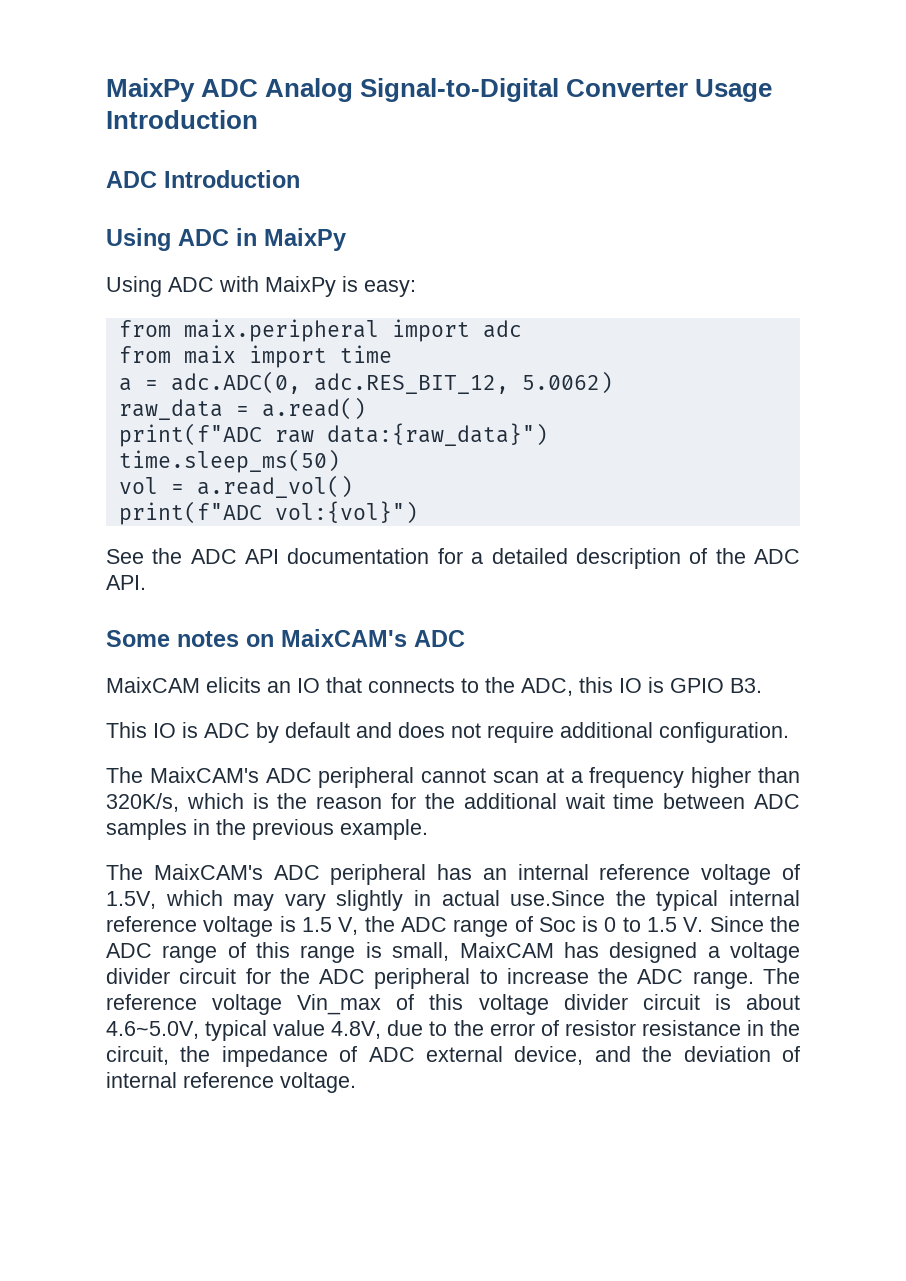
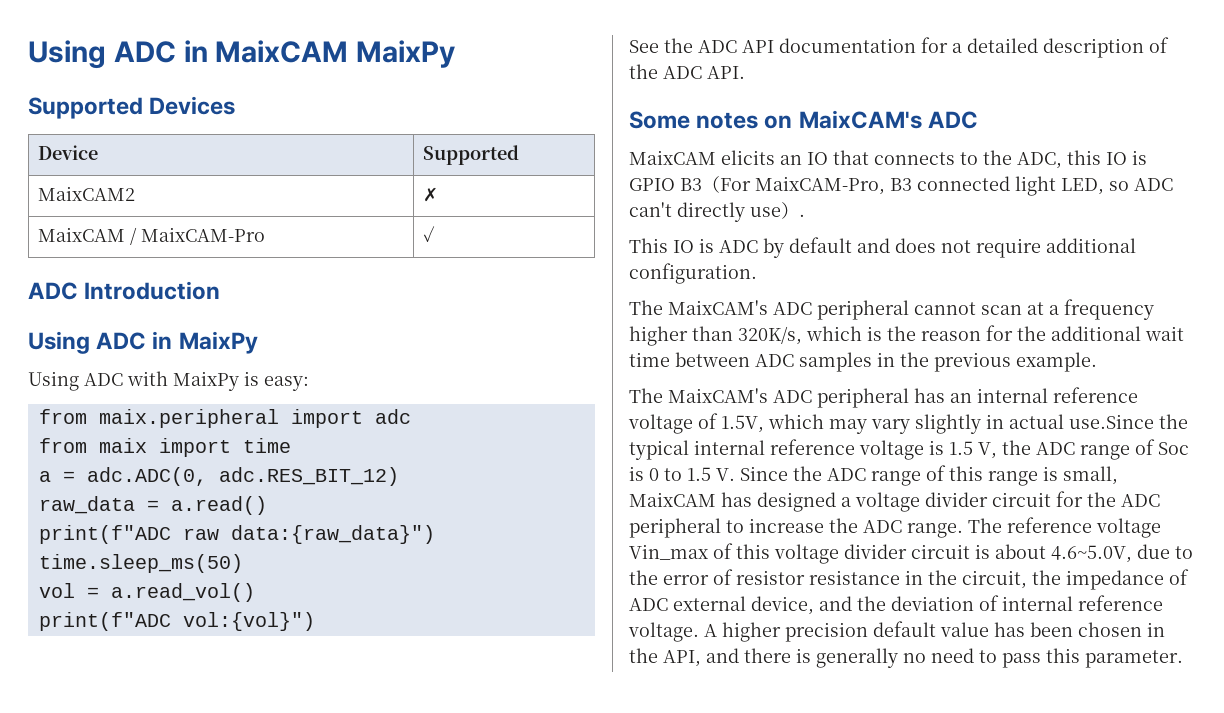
[106,78,773,102] [106,110,258,129] MaixPy ADC Analog Signal-to-Digital Converter Usage Introduction -> [28,40,456,69] [28,96,236,119] [37,145,98,160] [422,145,519,165] [37,186,135,201] [422,187,438,202] [37,227,265,245] [422,226,435,242] Using ADC in MaixCAM MaixPy // Supported Devices // Device | Supported // MaixCAM2 | ✗ // MaixCAM / MaixCAM-Pro | ✓
[313,371,613,394] adc.RES_BIT_12, 5.0062) -> [218,467,399,486] adc.RES_BIT_12)
[730,678,762,693] B3. -> [680,176,1173,196] [629,202,805,222] B3（For MaixCAM-Pro, B3 connected light LED, so ADC can't directly use）.
[205,1020,382,1041] typical value 4.8V, -> (1132, 554) none
(356, 1082) none -> [704,621,1165,642] [629,648,1183,668] A higher precision default value has been chosen in the API, and there is generally no need to pass this parameter.

